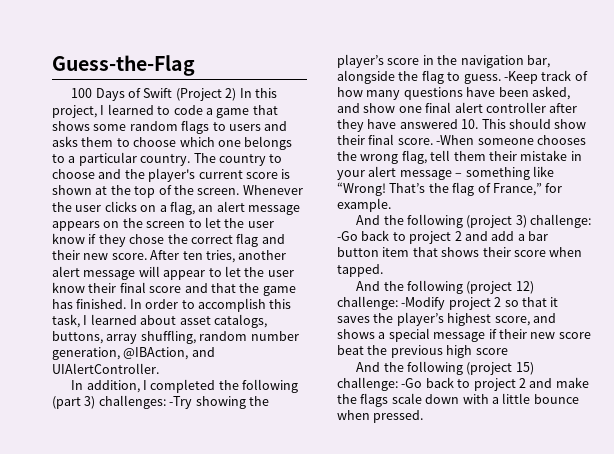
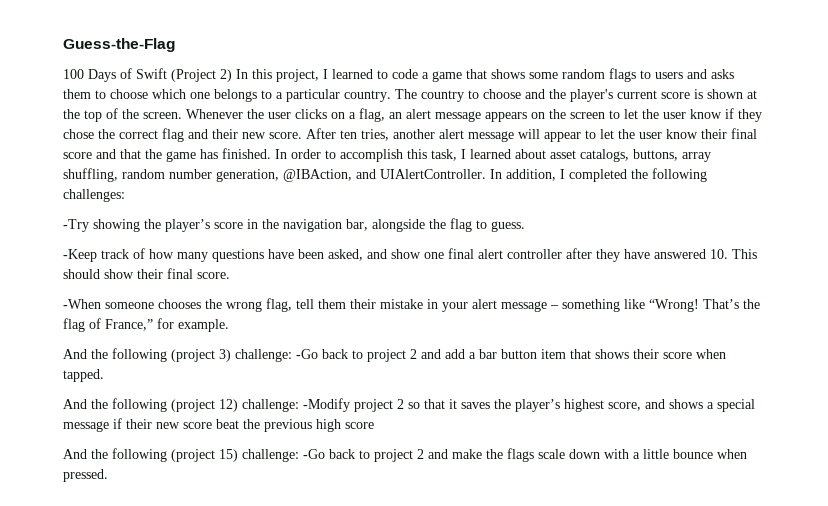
(159, 368) // -> (486, 174) none
[52,396,96,409] (part 3) -> (707, 175) none
(166, 402) none -> (125, 195) //
(501, 79) none -> (525, 226) //
(433, 141) none -> (230, 275) //

